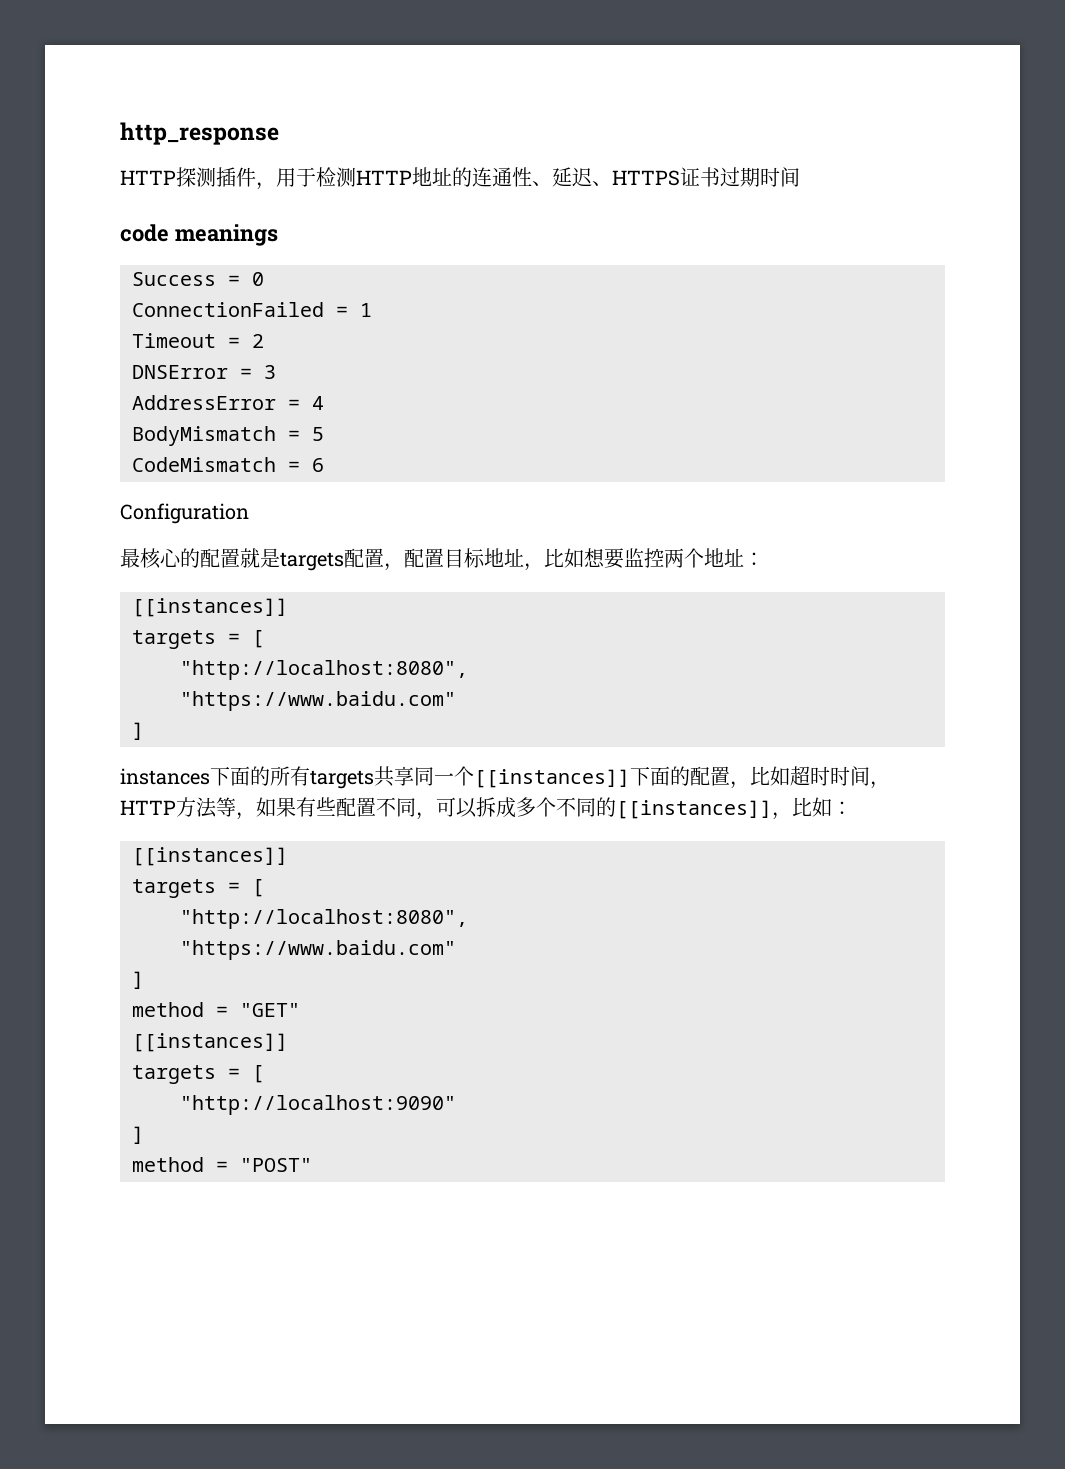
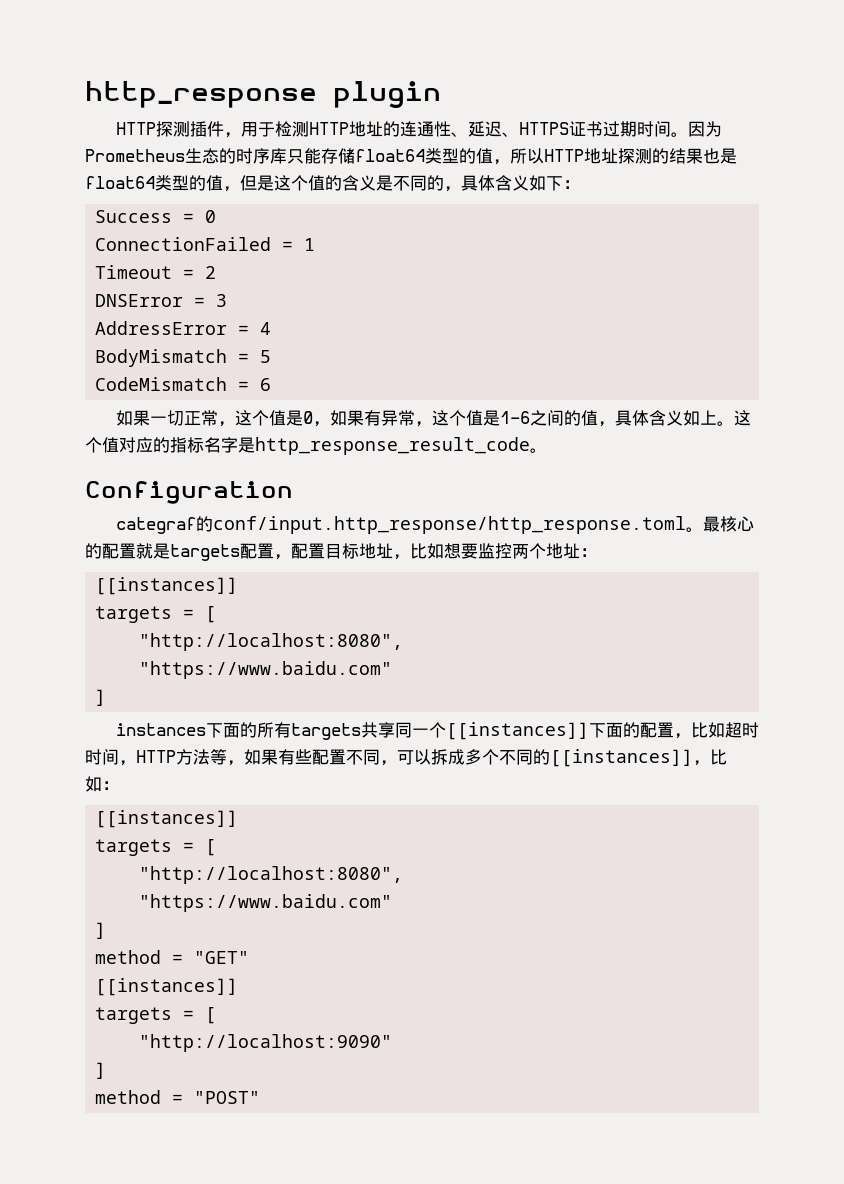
(279, 133) none -> [333,81,441,108] plugin
[120,224,278,246] // code meanings -> [670,121,722,137] [85,148,737,165] [85,175,580,192] 。因为Prometheus生态的时序库只能存储float64类型的值，所以HTTP地址探测的结果也是float64类型的值，但是这个值的含义是不同的，具体含义如下：
[120,503,249,524] Configuration // -> [115,410,751,427] [85,437,547,455] [85,481,293,504] [115,516,703,534] 如果一切正常，这个值是0，如果有异常，这个值是1-6之间的值，具体含义如上。这个值对应的指标名字是http_response_result_code。 // Configuration // categraf的conf/input.http_response/http_response.toml。

